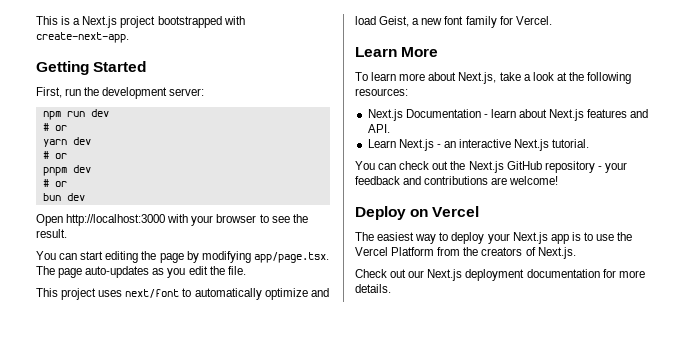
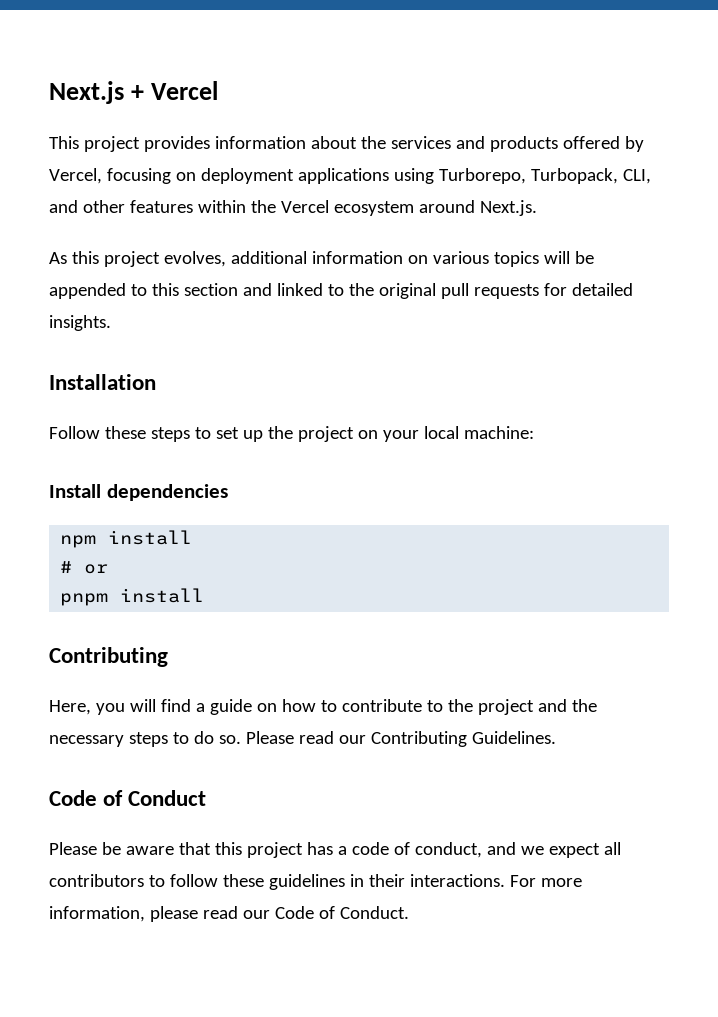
[36,16,245,28] [36,32,129,43] [36,61,147,75] [36,87,205,99] [42,109,109,120] [42,123,67,131] [42,137,91,147] [42,151,67,159] [42,165,91,176] [42,179,67,187] [42,193,85,201] [36,214,308,226] [36,229,67,238] [36,251,329,263] [36,266,246,278] [36,288,329,300] [355,16,552,28] [355,47,439,57] [355,72,632,84] [355,88,408,96] [367,109,649,121] [367,124,390,133] [367,139,590,151] [355,161,627,173] [355,176,559,185] [355,206,480,220] [355,232,633,244] [355,247,576,259] [355,269,645,281] [355,284,391,293] This is a Next.js project bootstrapped with create-next-app. // Getting Started // First, run the development server: // npm run dev // # or // yarn dev // # or // pnpm dev // # or // bun dev // Open http://localhost:3000 with your browser to see the result. // You can start editing the page by modifying app/page.tsx. The page auto-updates as you edit the file. // This project uses next/font to automatically optimize and load Geist, a new font family for Vercel. // Learn More // To learn more about Next.js, take a look at the following resources: // Next.js Documentation - learn about Next.js features and API. // Learn Next.js - an interactive Next.js tutorial. // You can check out the Next.js GitHub repository - your feedback and contributions are welcome! // Deploy on Vercel // The easiest way to deploy your Next.js app is to use the Vercel Platform from the creators of Next.js. // Check out our Next.js deployment documentation for more details. -> [49,81,219,104] [49,136,644,152] [49,168,651,184] [49,200,537,216] [49,251,594,267] [49,283,633,299] [49,315,111,331] [49,374,156,390] [49,426,534,442] [49,484,228,501] [60,530,193,548] [60,561,109,574] [60,588,205,606] [49,647,168,667] [49,699,597,715] [49,731,556,747] [49,790,207,806] [49,842,621,858] [49,874,582,890] [49,906,409,922] Next.js + Vercel // This project provides information about the services and products offered by Vercel, focusing on deployment applications using Turborepo, Turbopack, CLI, and other features within the Vercel ecosystem around Next.js. // As this project evolves, additional information on various topics will be appended to this section and linked to the original pull requests for detailed insights. // Installation // Follow these steps to set up the project on your local machine: // Install dependencies // npm install // # or // pnpm install // Contributing // Here, you will find a guide on how to contribute to the project and the necessary steps to do so. Please read our Contributing Guidelines. // Code of Conduct // Please be aware that this project has a code of conduct, and we expect all contributors to follow these guidelines in their interactions. For more information, please read our Code of Conduct.

